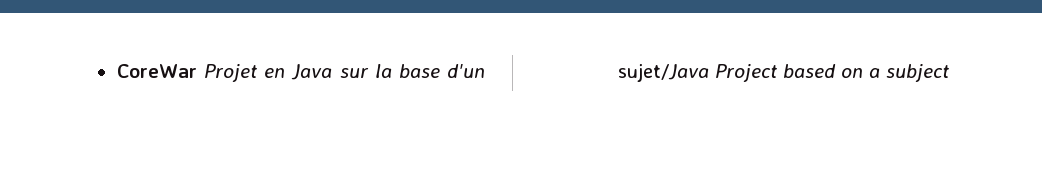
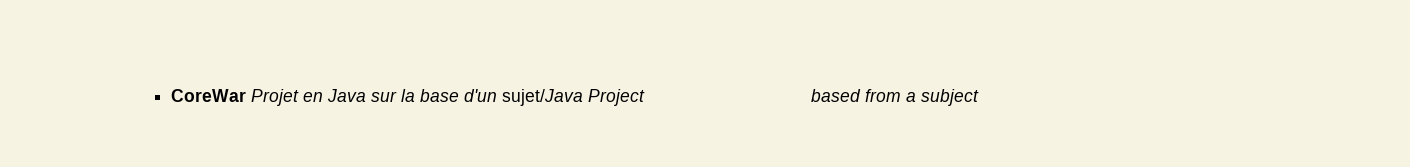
[840,68,863,78] on -> [865,89,902,102] from

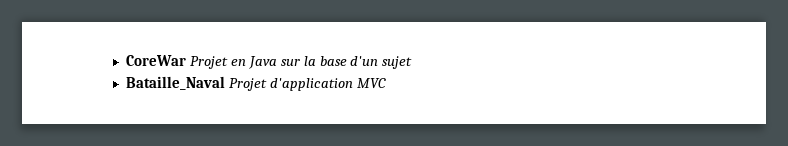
[502,89,980,106] sujet/Java Project based from a subject -> [382,56,413,69] [126,76,386,91] sujet // Bataille_Naval Projet d'application MVC

